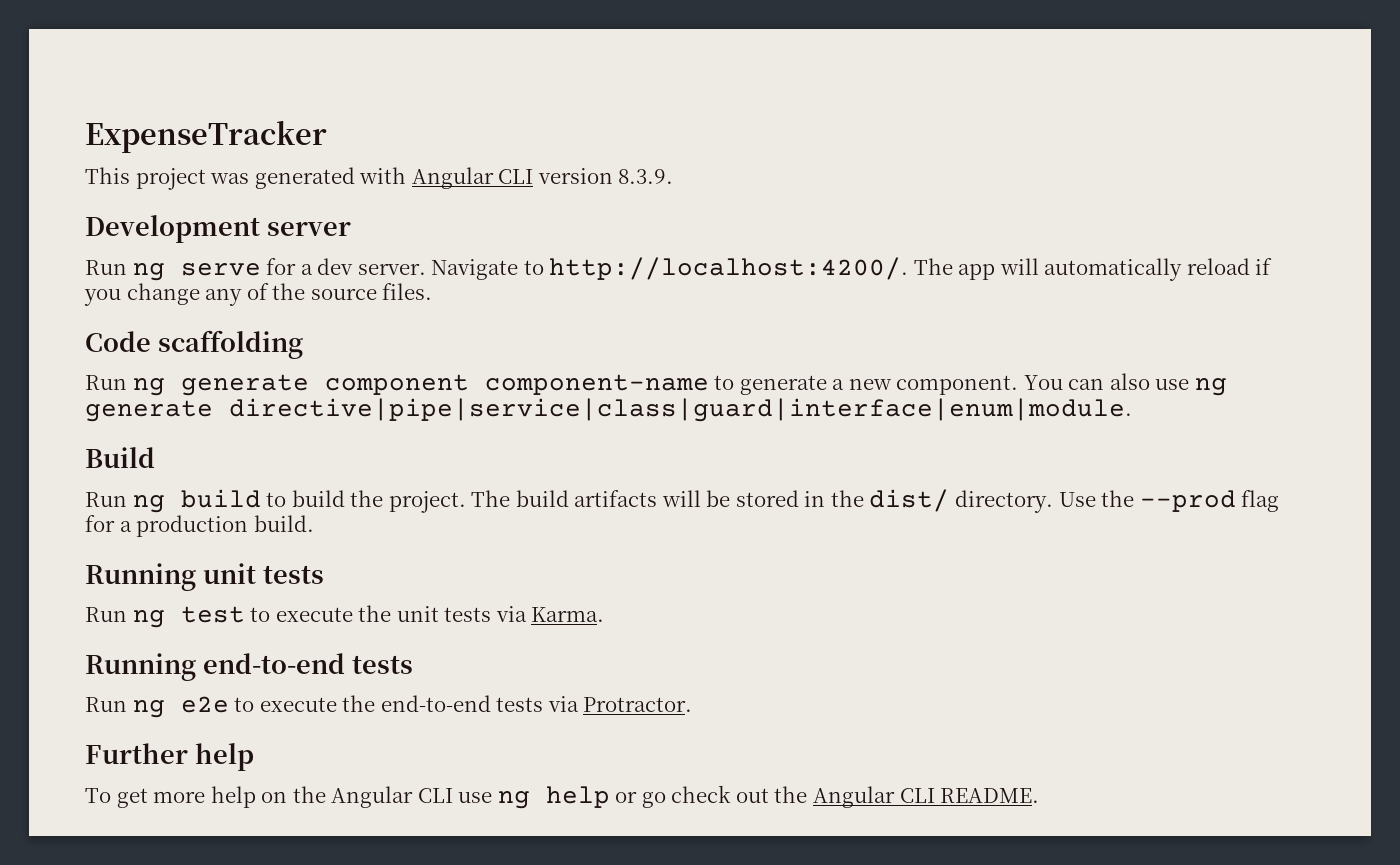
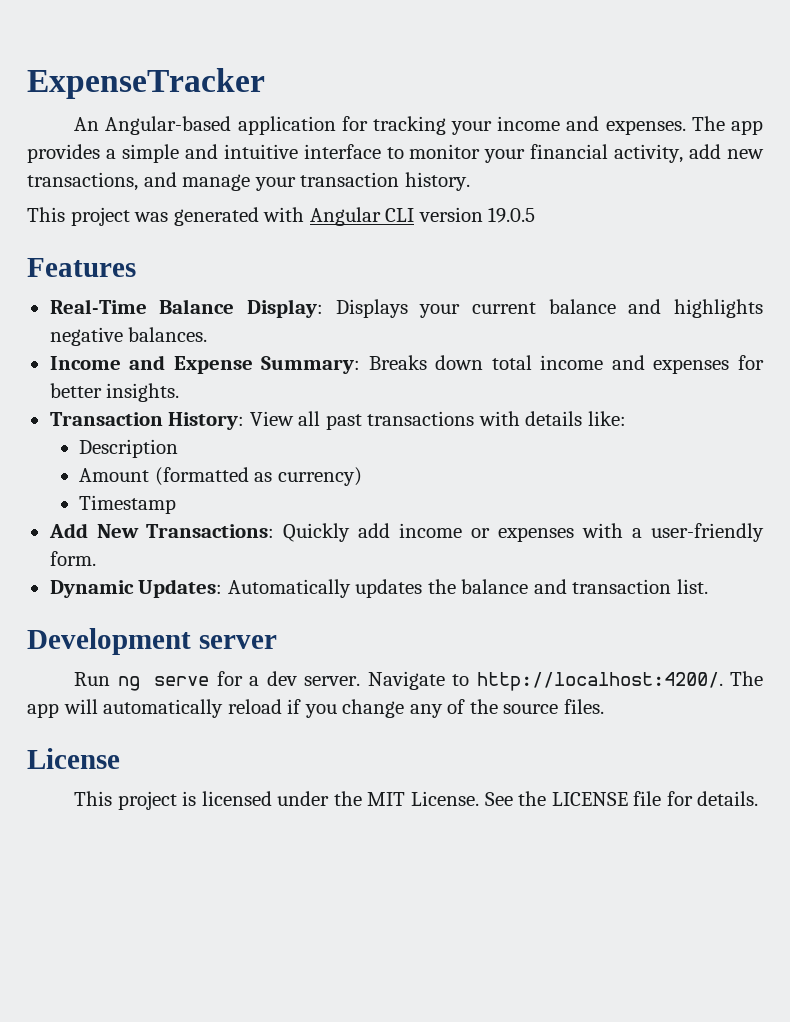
(327, 136) none -> [74,116,764,135] [27,144,764,163] [27,172,470,191] // An Angular-based application for tracking your income and expenses. The app provides a simple and intuitive interface to monitor your financial activity, add new transactions, and manage your transaction history.
[618,169,674,184] 8.3.9. -> [488,207,536,223] [27,258,136,277] [49,299,764,318] [49,327,208,346] [49,355,764,374] [49,383,180,402] [49,411,626,430] [79,439,179,458] [79,467,362,486] [79,495,177,514] [48,523,765,542] [49,551,96,566] [49,579,708,598] 19.0.5 // Features // Real-Time Balance Display: Displays your current balance and highlights negative balances. // Income and Expense Summary: Breaks down total income and expenses for better insights. // Transaction History: View all past transactions with details like: // Description // Amount (formatted as currency) // Timestamp // Add New Transactions: Quickly add income or expenses with a user-friendly form. // Dynamic Updates: Automatically updates the balance and transaction list.
[85,330,303,359] [85,373,1227,396] [85,398,1132,422] [85,447,155,468] [85,489,1280,513] [85,515,314,537] [85,563,324,591] [85,605,605,628] [85,653,413,681] [85,695,693,718] [85,743,254,771] [85,785,1040,809] Code scaffolding // Run ng generate component component-name to generate a new component. You can also use ng generate directive|pipe|service|class|guard|interface|enum|module. // Build // Run ng build to build the project. The build artifacts will be stored in the dist/ directory. Use the --prod flag for a production build. // Running unit tests // Run ng test to execute the unit tests via Karma. // Running end-to-end tests // Run ng e2e to execute the end-to-end tests via Protractor. // Further help // To get more help on the Angular CLI use ng help or go check out the Angular CLI README. -> [27,748,120,769] [74,791,759,810] License // This project is licensed under the MIT License. See the LICENSE file for details.

